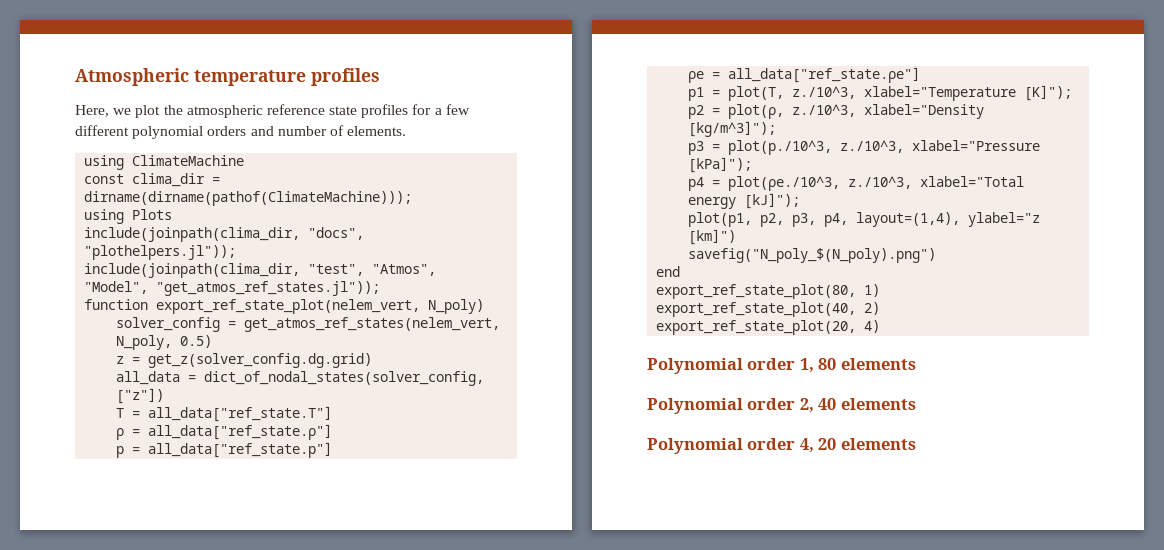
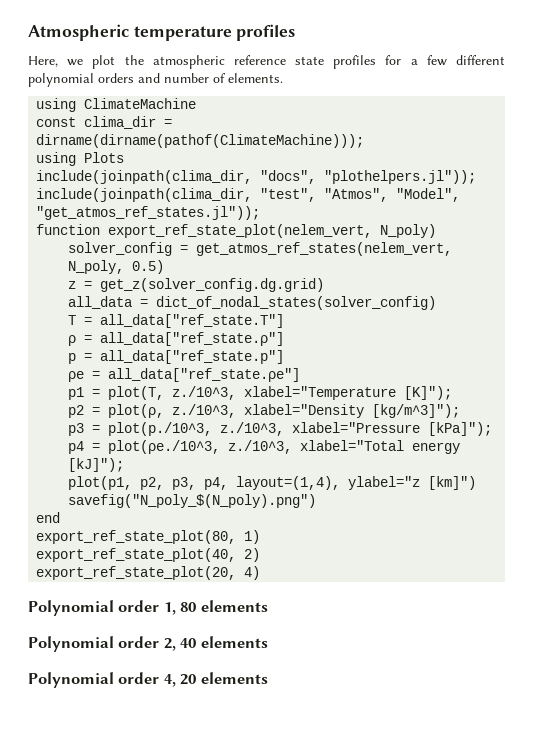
[204,371,485,386] [116,388,165,404] dict_of_nodal_states(solver_config, ["z"]) -> [156,296,437,310] dict_of_nodal_states(solver_config)

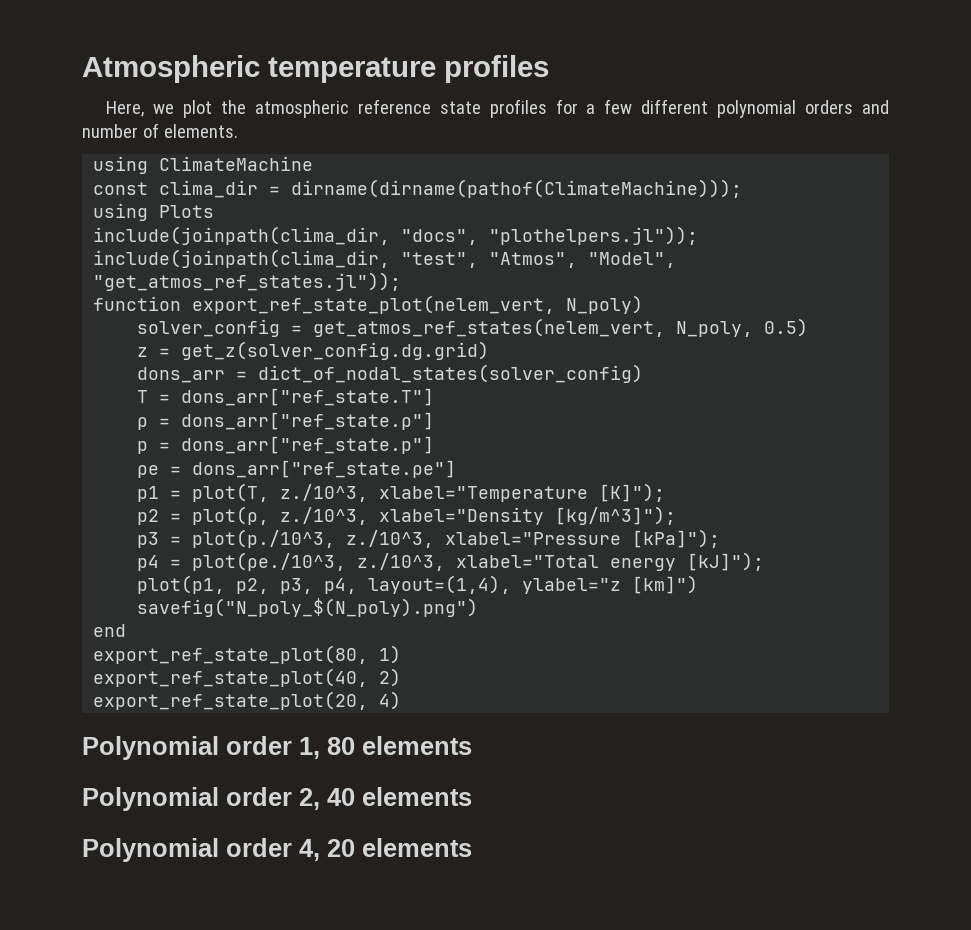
[68,296,133,309] all_data -> [137,367,226,383] dons_arr
[100,314,285,328] [68,332,285,346] [68,350,285,364] all_data["ref_state.T"] // ρ = all_data["ref_state.ρ"] // p = all_data["ref_state.p"] -> [181,388,435,406] [137,412,435,430] [137,436,435,454] dons_arr["ref_state.T"] // ρ = dons_arr["ref_state.ρ"] // p = dons_arr["ref_state.p"]
[108,368,301,382] all_data["ref_state.ρe"] -> [192,460,457,478] dons_arr["ref_state.ρe"]

